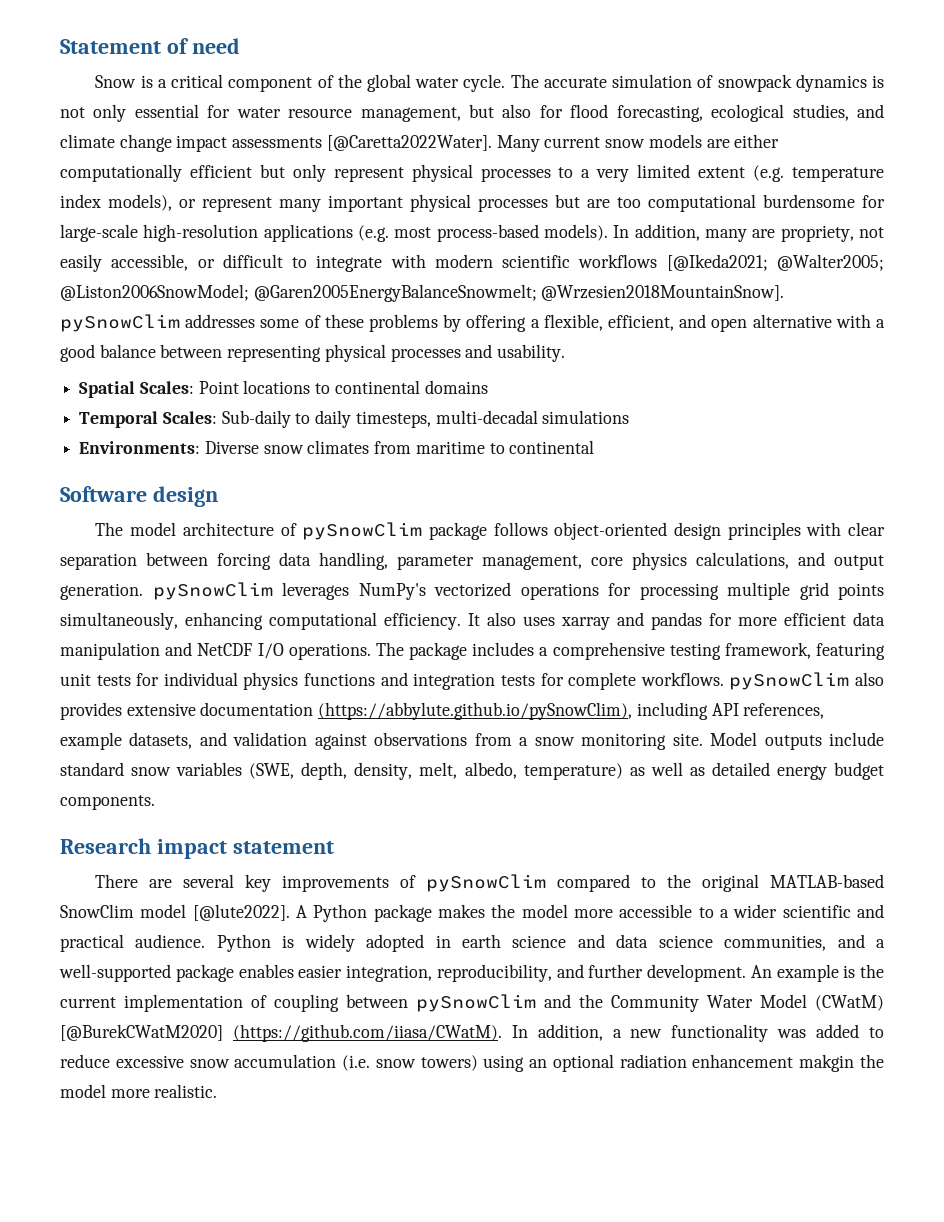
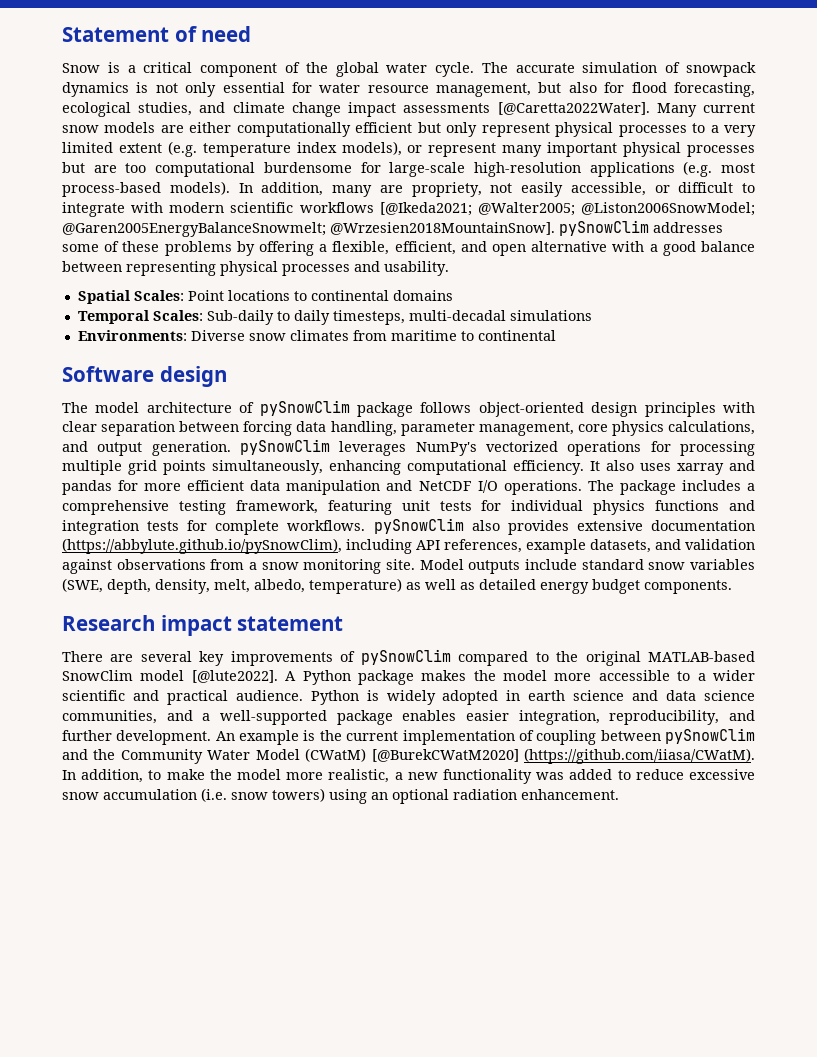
(603, 1032) none -> [148,769,390,783] to make the model more realistic,
[692,1054,884,1072] [60,1084,218,1098] enhancement makgin the model more realistic. -> [521,789,619,800] enhancement.

